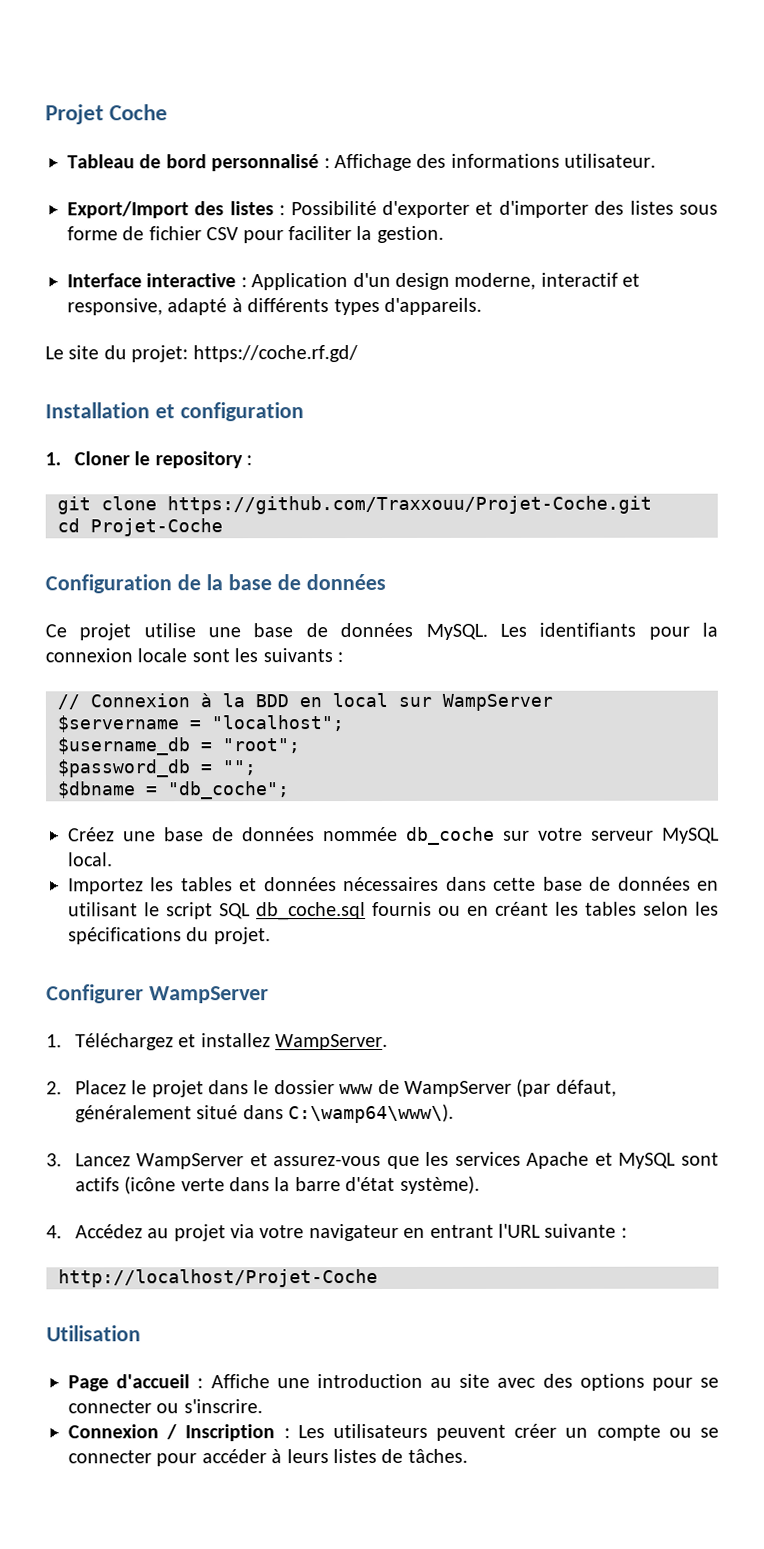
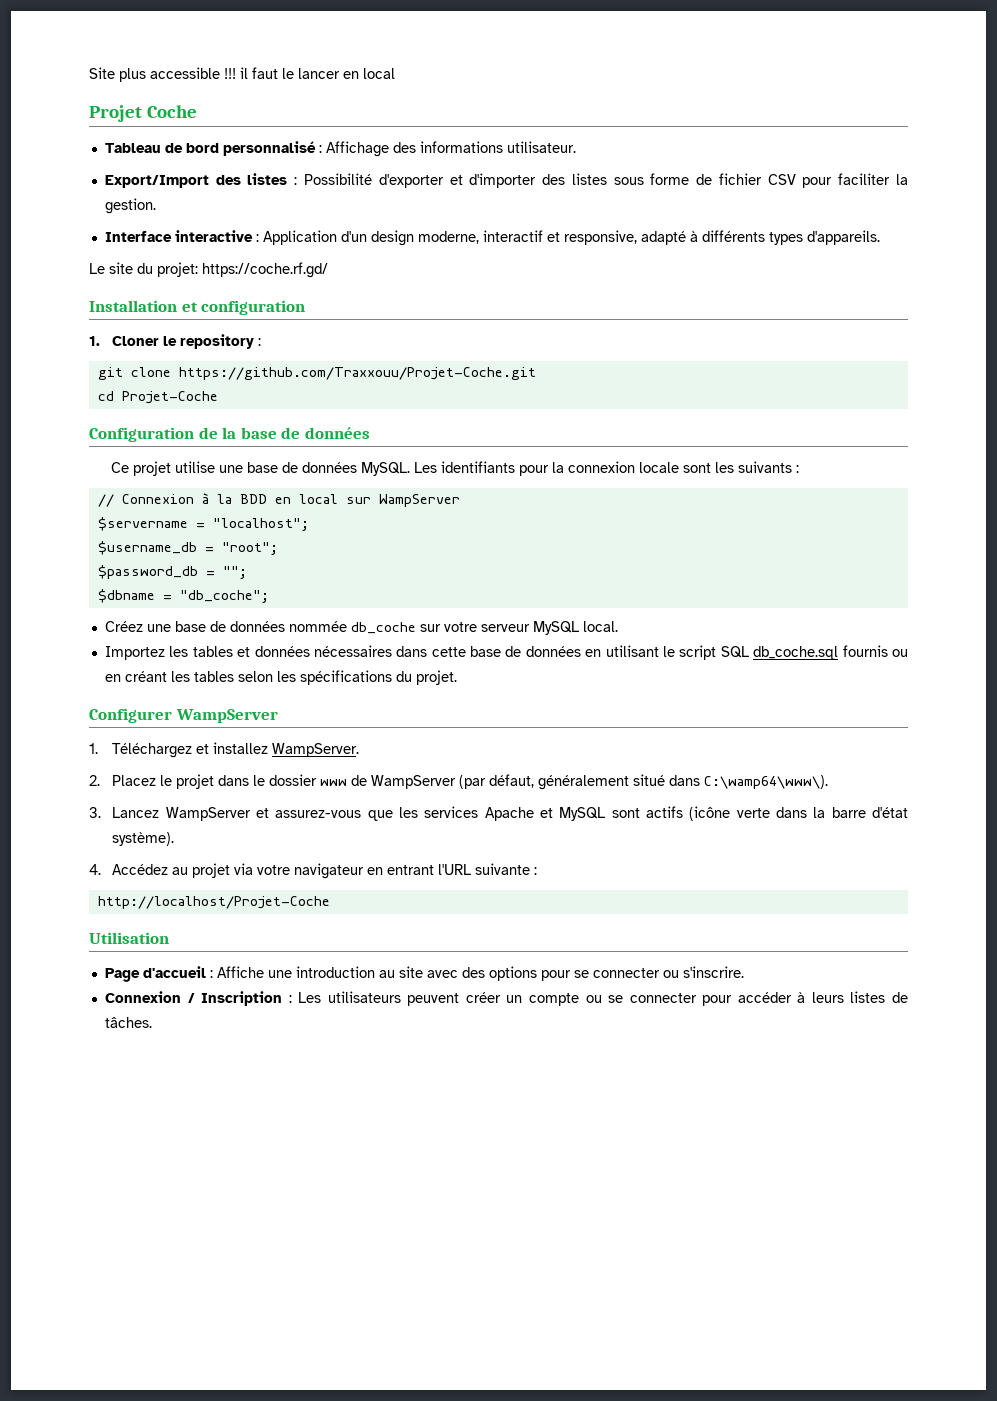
(45, 114) none -> [89,67,395,82] Site plus accessible !!! il faut le lancer en local //

